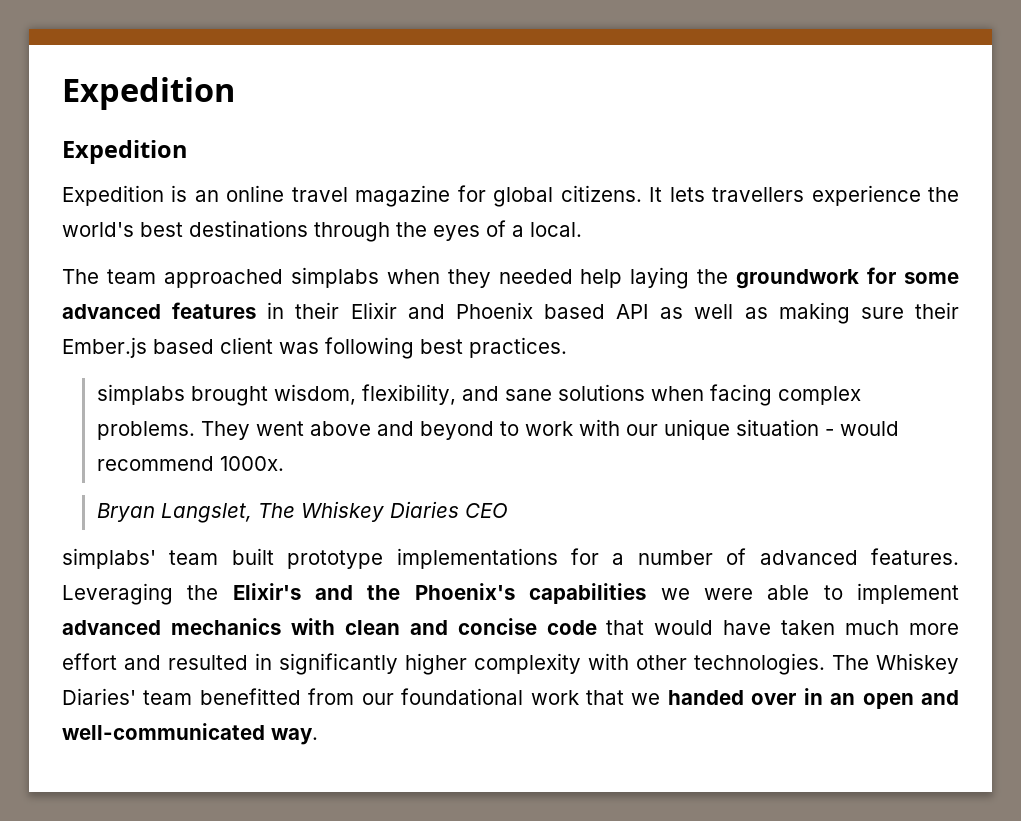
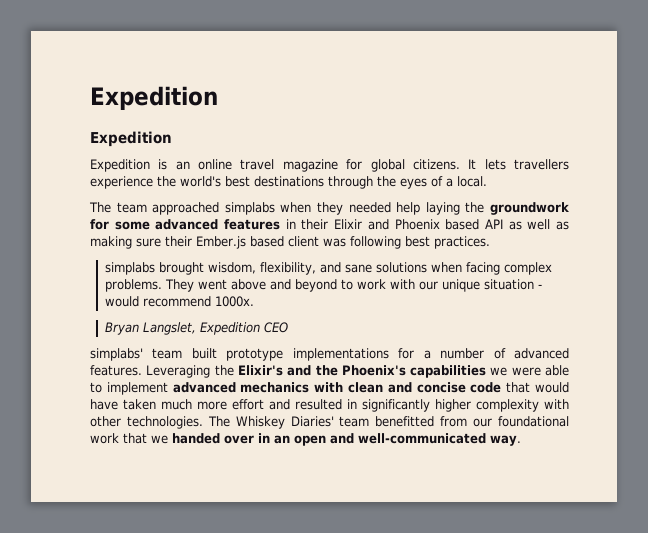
[257,501,459,522] The Whiskey Diaries -> [199,322,260,335] Expedition

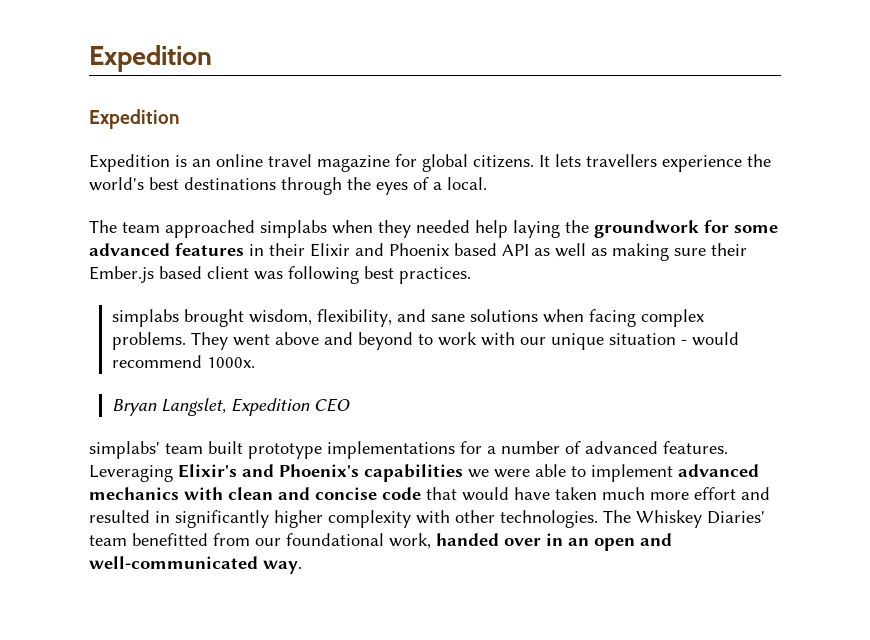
[214,365,234,376] the -> (173, 473) none
[315,365,338,376] the -> (274, 470) none
[90,433,168,444] work that we -> [389,533,431,549] work,

